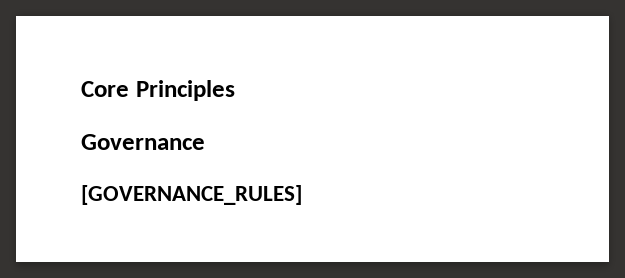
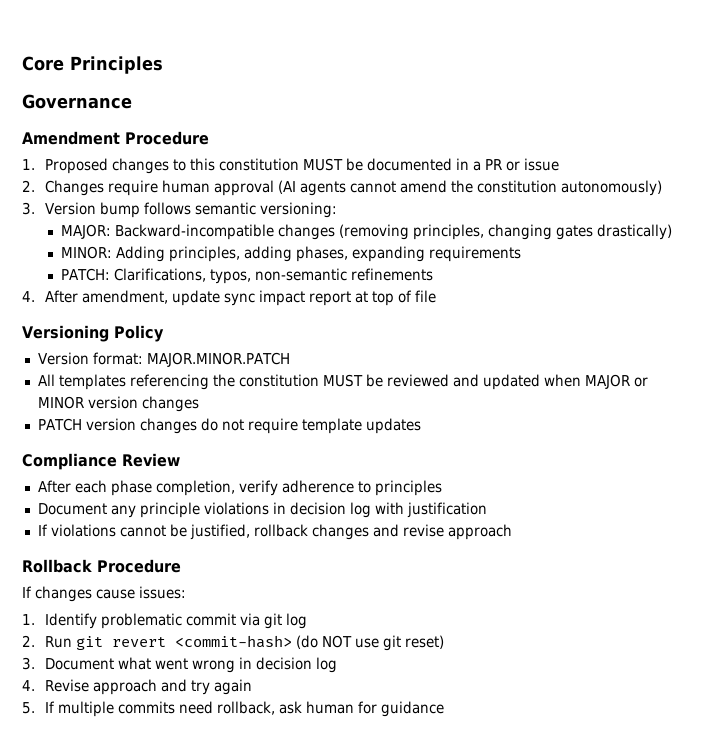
[81,185,302,205] [GOVERNANCE_RULES] -> [22,131,209,145] [22,158,560,174] [22,180,663,196] [22,202,338,218] [60,224,672,240] [60,246,521,262] [60,268,433,284] [22,290,437,306] [22,325,164,342] [37,352,290,367] [37,374,648,390] [37,396,199,412] [37,418,421,434] [22,453,180,470] [37,480,442,496] [37,502,487,518] [37,524,512,540] [22,559,181,573] [22,586,186,602] [22,613,308,629] [22,635,445,651] [22,657,338,673] [22,679,253,695] [22,701,445,717] Amendment Procedure // 1. Proposed changes to this constitution MUST be documented in a PR or issue // 2. Changes require human approval (AI agents cannot amend the constitution autonomously) // 3. Version bump follows semantic versioning: // MAJOR: Backward-incompatible changes (removing principles, changing gates drastically) // MINOR: Adding principles, adding phases, expanding requirements // PATCH: Clarifications, typos, non-semantic refinements // 4. After amendment, update sync impact report at top of file // Versioning Policy // Version format: MAJOR.MINOR.PATCH // All templates referencing the constitution MUST be reviewed and updated when MAJOR or MINOR version changes // PATCH version changes do not require template updates // Compliance Review // After each phase completion, verify adherence to principles // Document any principle violations in decision log with justification // If violations cannot be justified, rollback changes and revise approach // Rollback Procedure // If changes cause issues: // 1. Identify problematic commit via git log // 2. Run git revert <commit-hash> (do NOT use git reset) // 3. Document what went wrong in decision log // 4. Revise approach and try again // 5. If multiple commits need rollback, ask human for guidance

